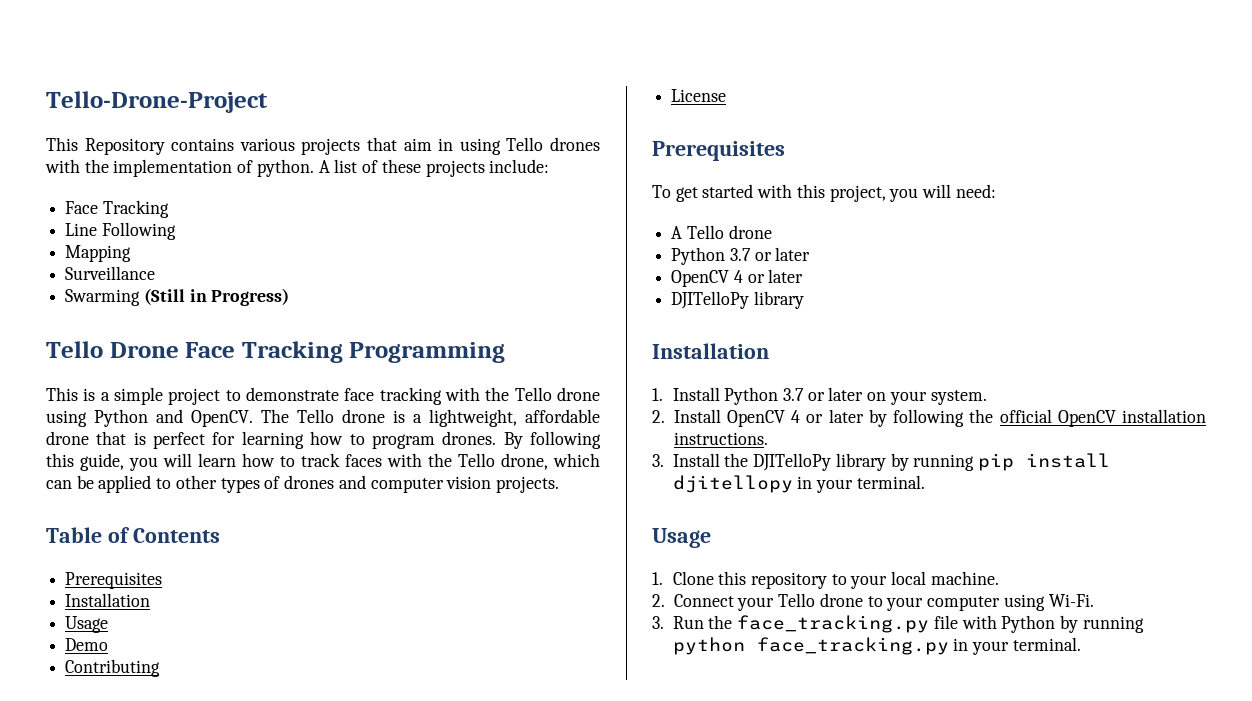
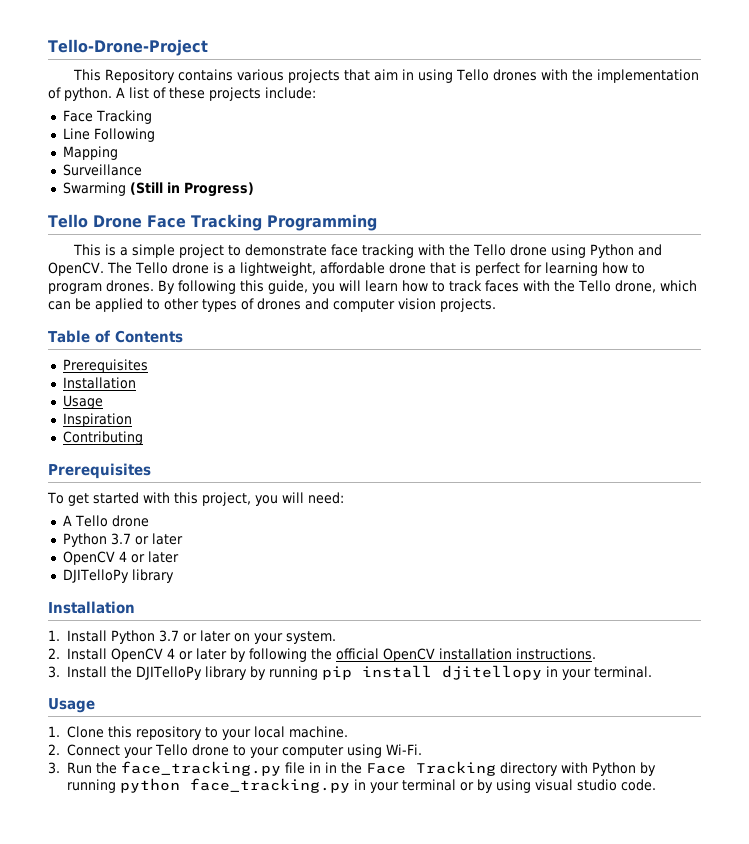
[65,638,109,651] Demo -> [62,413,132,427] Inspiration
[671,89,727,102] // License -> (143, 438) none
(958, 622) none -> [308,761,558,776] in in the Face Tracking directory
[1012,637,1081,651] terminal. -> [401,779,656,793] terminal or by using visual studio code.

